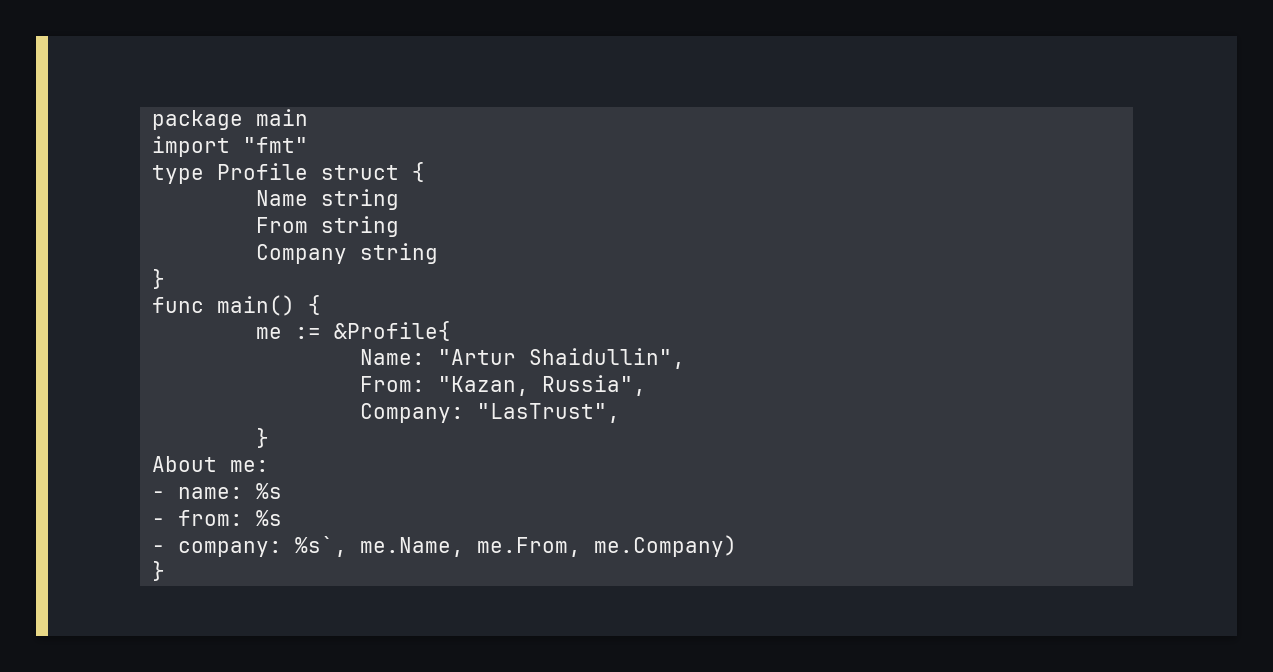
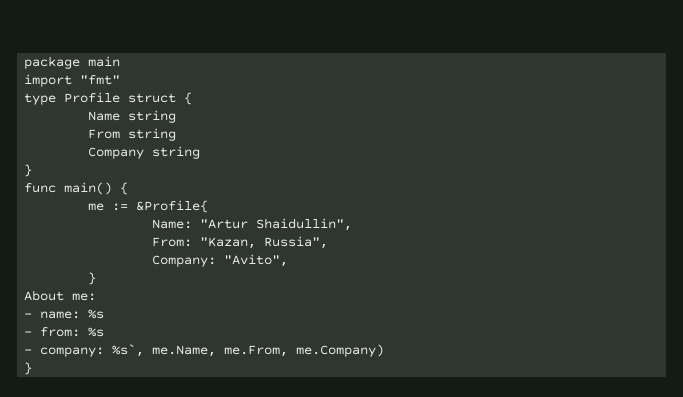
[477,403,621,423] "LasTrust", -> [224,254,289,267] "Avito",

